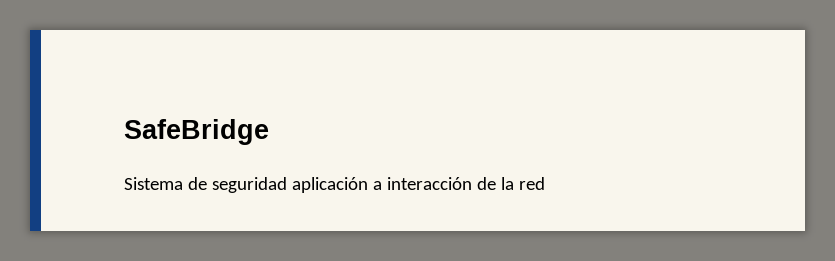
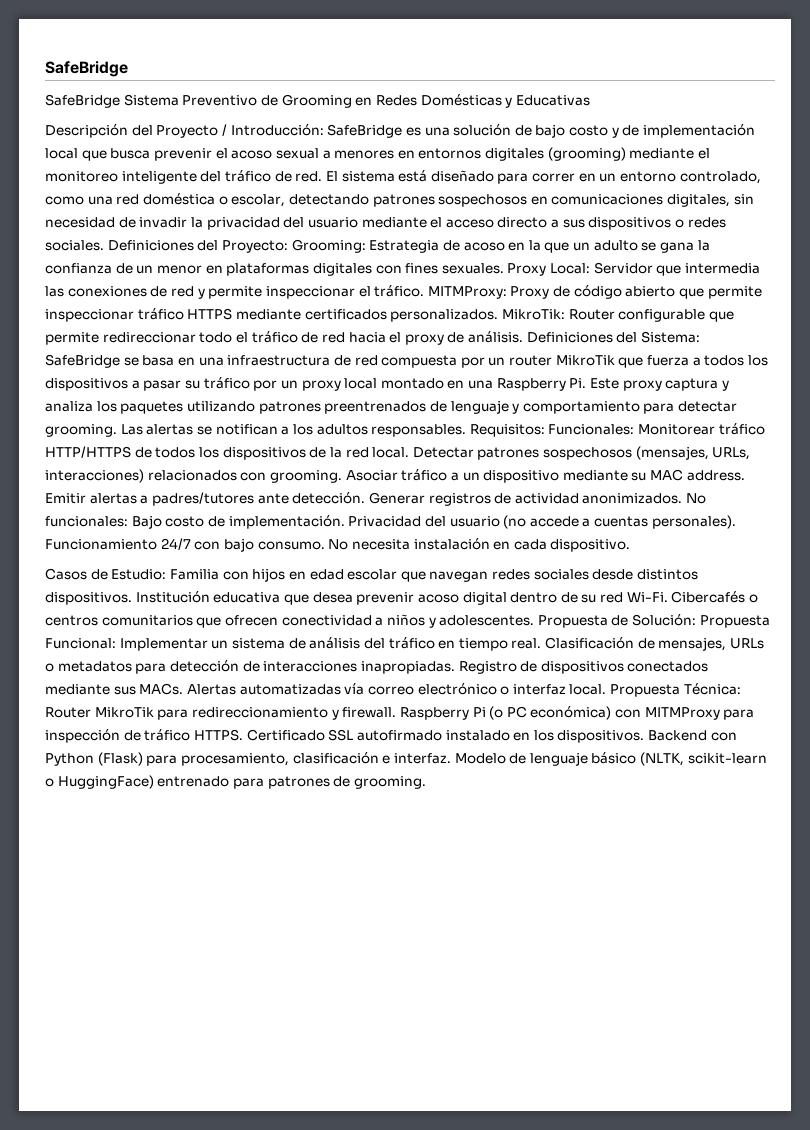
[124,177,545,193] Sistema de seguridad aplicación a interacción de la red -> [45,94,590,108] [45,124,756,138] [45,147,711,161] [45,170,761,184] [45,193,754,207] [45,217,726,230] [45,239,710,253] [45,262,761,276] [45,285,762,299] [45,308,734,322] [45,331,701,345] [45,354,768,368] [45,377,729,391] [45,400,738,414] [45,423,765,437] [45,446,751,460] [45,469,745,483] [45,492,707,506] [45,515,736,529] [45,538,631,552] [45,568,699,582] [45,591,759,605] [45,614,770,628] [45,637,765,651] [45,660,709,674] [45,683,741,697] [45,706,755,720] [45,729,737,743] [45,752,767,766] [45,775,426,789] SafeBridge Sistema Preventivo de Grooming en Redes Domésticas y Educativas // Descripción del Proyecto / Introducción: SafeBridge es una solución de bajo costo y de implementación local que busca prevenir el acoso sexual a menores en entornos digitales (grooming) mediante el monitoreo inteligente del tráfico de red. El sistema está diseñado para correr en un entorno controlado, como una red doméstica o escolar, detectando patrones sospechosos en comunicaciones digitales, sin necesidad de invadir la privacidad del usuario mediante el acceso directo a sus dispositivos o redes sociales. Definiciones del Proyecto: Grooming: Estrategia de acoso en la que un adulto se gana la confianza de un menor en plataformas digitales con fines sexuales. Proxy Local: Servidor que intermedia las conexiones de red y permite inspeccionar el tráfico. MITMProxy: Proxy de código abierto que permite inspeccionar tráfico HTTPS mediante certificados personalizados. MikroTik: Router configurable que permite redireccionar todo el tráfico de red hacia el proxy de análisis. Definiciones del Sistema: SafeBridge se basa en una infraestructura de red compuesta por un router MikroTik que fuerza a todos los dispositivos a pasar su tráfico por un proxy local montado en una Raspberry Pi. Este proxy captura y analiza los paquetes utilizando patrones preentrenados de lenguaje y comportamiento para detectar grooming. Las alertas se notifican a los adultos responsables. Requisitos: Funcionales: Monitorear tráfico HTTP/HTTPS de todos los dispositivos de la red local. Detectar patrones sospechosos (mensajes, URLs, interacciones) relacionados con grooming. Asociar tráfico a un dispositivo mediante su MAC address. Emitir alertas a padres/tutores ante detección. Generar registros de actividad anonimizados. No funcionales: Bajo costo de implementación. Privacidad del usuario (no accede a cuentas personales). Funcionamiento 24/7 con bajo consumo. No necesita instalación en cada dispositivo. // Casos de Estudio: Familia con hijos en edad escolar que navegan redes sociales desde distintos dispositivos. Institución educativa que desea prevenir acoso digital dentro de su red Wi-Fi. Cibercafés o centros comunitarios que ofrecen conectividad a niños y adolescentes. Propuesta de Solución: Propuesta Funcional: Implementar un sistema de análisis del tráfico en tiempo real. Clasificación de mensajes, URLs o metadatos para detección de interacciones inapropiadas. Registro de dispositivos conectados mediante sus MACs. Alertas automatizadas vía correo electrónico o interfaz local. Propuesta Técnica: Router MikroTik para redireccionamiento y firewall. Raspberry Pi (o PC económica) con MITMProxy para inspección de tráfico HTTPS. Certificado SSL autofirmado instalado en los dispositivos. Backend con Python (Flask) para procesamiento, clasificación e interfaz. Modelo de lenguaje básico (NLTK, scikit-learn o HuggingFace) entrenado para patrones de grooming.

